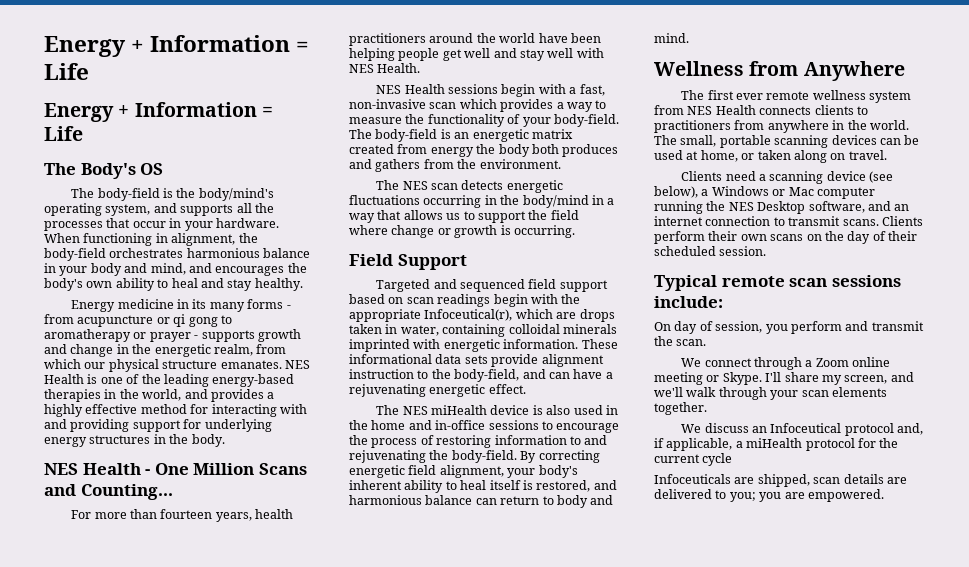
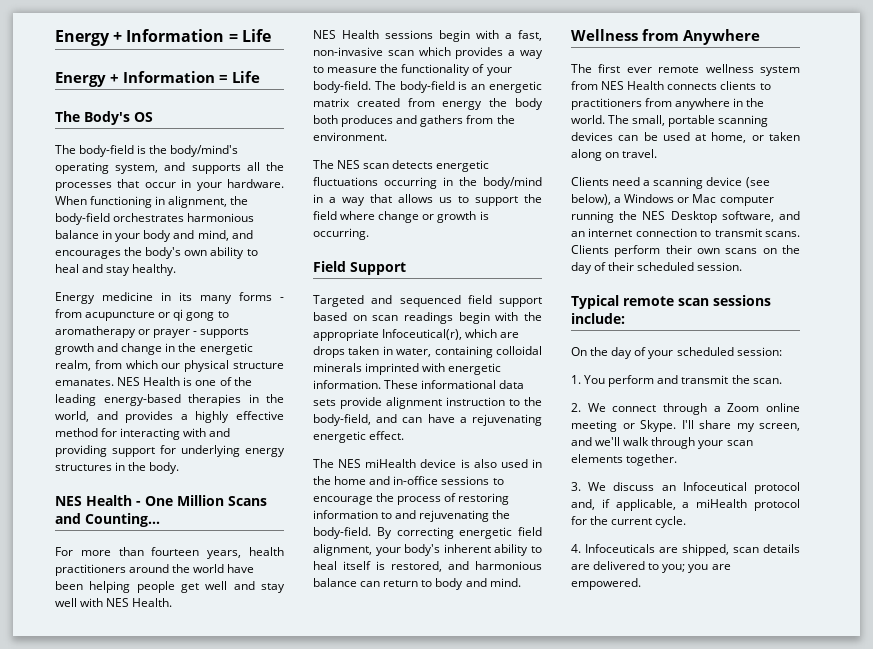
[674,321,788,334] day of session, you -> [590,347,782,359] [571,375,606,384] the day of your scheduled session: // 1. You
(707, 342) none -> [571,403,581,412] 2.
(707, 408) none -> [571,482,581,491] 3.
[702,453,733,466] cycle // -> [655,516,687,528] [571,544,581,553] cycle. // 4.

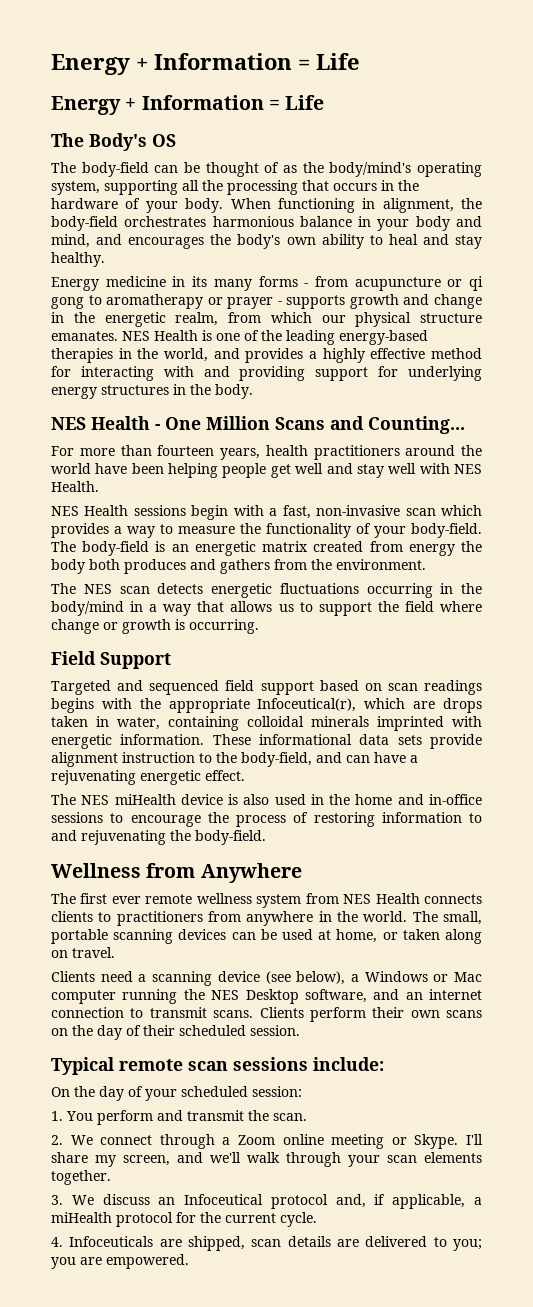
[137,145,239,157] [55,162,284,174] [55,179,284,191] is the body/mind's operating system, and supports all the processes that occur in your hardware. -> [154,162,482,177] [51,180,419,195] [51,198,224,213] can be thought of as the body/mind's operating system, supporting all the processing that occurs in the hardware of your body.
[458,312,490,324] begin -> [51,698,94,713] begins
[376,527,542,539] [313,544,542,556] [313,561,542,572] [313,578,521,590] By correcting energetic field alignment, your body's inherent ability to heal itself is restored, and harmonious balance can return to body and mind. -> (266, 837) none

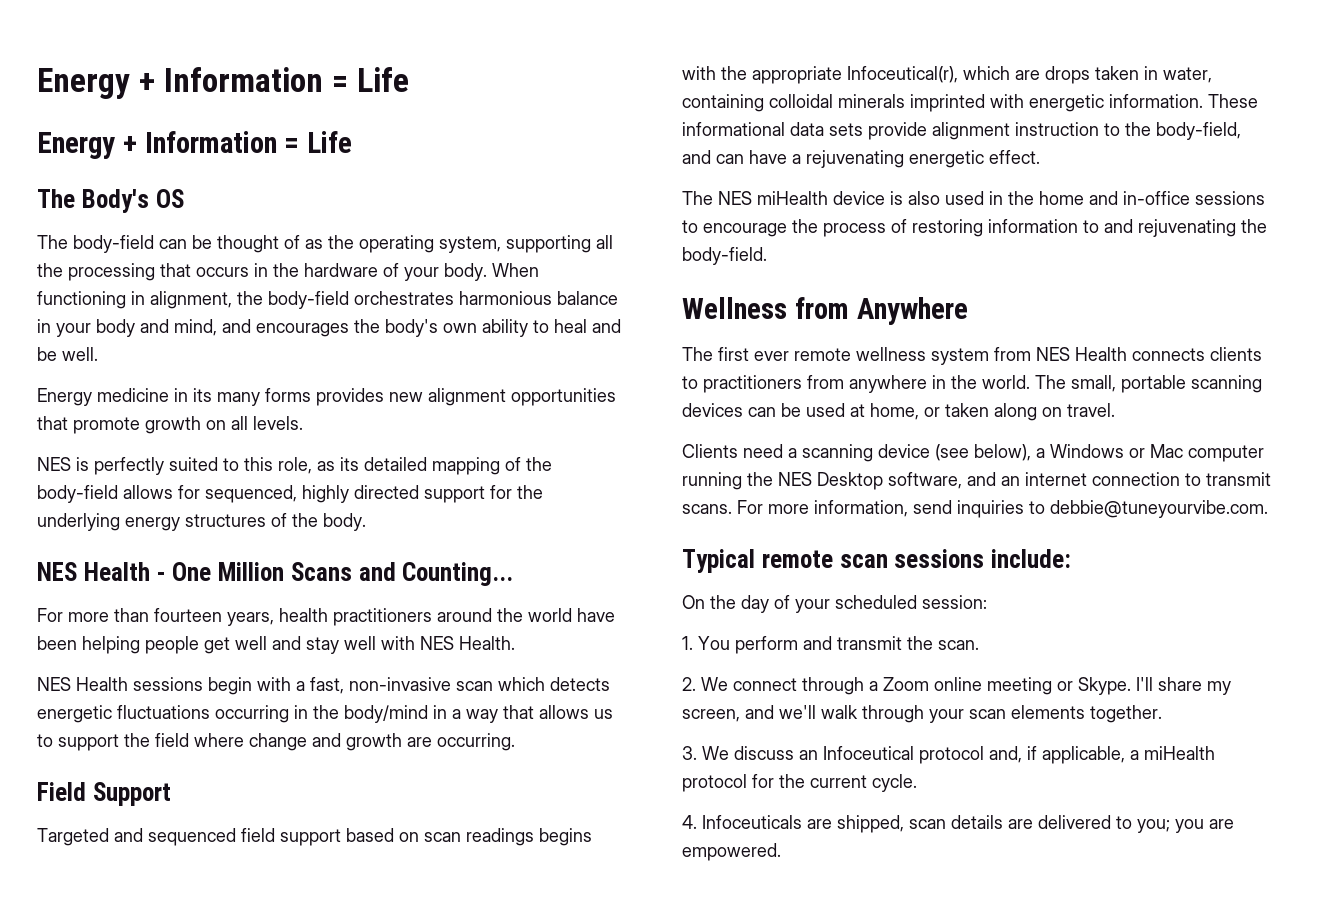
[329,162,412,177] body/mind's -> (354, 242) none
[455,235,483,249] [51,252,105,267] stay healthy. -> [37,347,98,361] be well.
[304,276,483,291] [51,294,482,309] [51,312,482,327] [51,330,428,345] [51,348,483,363] [51,366,306,381] - from acupuncture or qi gong to aromatherapy or prayer - supports growth and change in the energetic realm, from which our physical structure emanates. NES Health is one of the leading energy-based therapies in the world, and provides a highly effective method for interacting with and providing -> [316,388,616,406] [37,416,303,434] [37,457,552,475] [37,485,419,503] provides new alignment opportunities that promote growth on all levels. // NES is perfectly suited to this role, as its detailed mapping of the body-field allows for sequenced, highly directed
(399, 371) none -> [517,485,543,499] the
[173,384,186,395] in -> [271,513,287,527] of
[51,523,482,538] [51,541,483,556] [51,559,426,574] [51,583,150,594] provides a way to measure the functionality of your body-field. The body-field is an energetic matrix created from energy the body both produces and gathers from the environment. // The NES scan -> (545, 684) none
[103,619,185,634] or growth is -> [312,733,432,751] and growth are
[259,1007,482,1022] [51,1025,300,1040] Clients perform their own scans on the day of their scheduled session. -> [737,500,1268,518] For more information, send inquiries to debbie@tuneyourvibe.com.

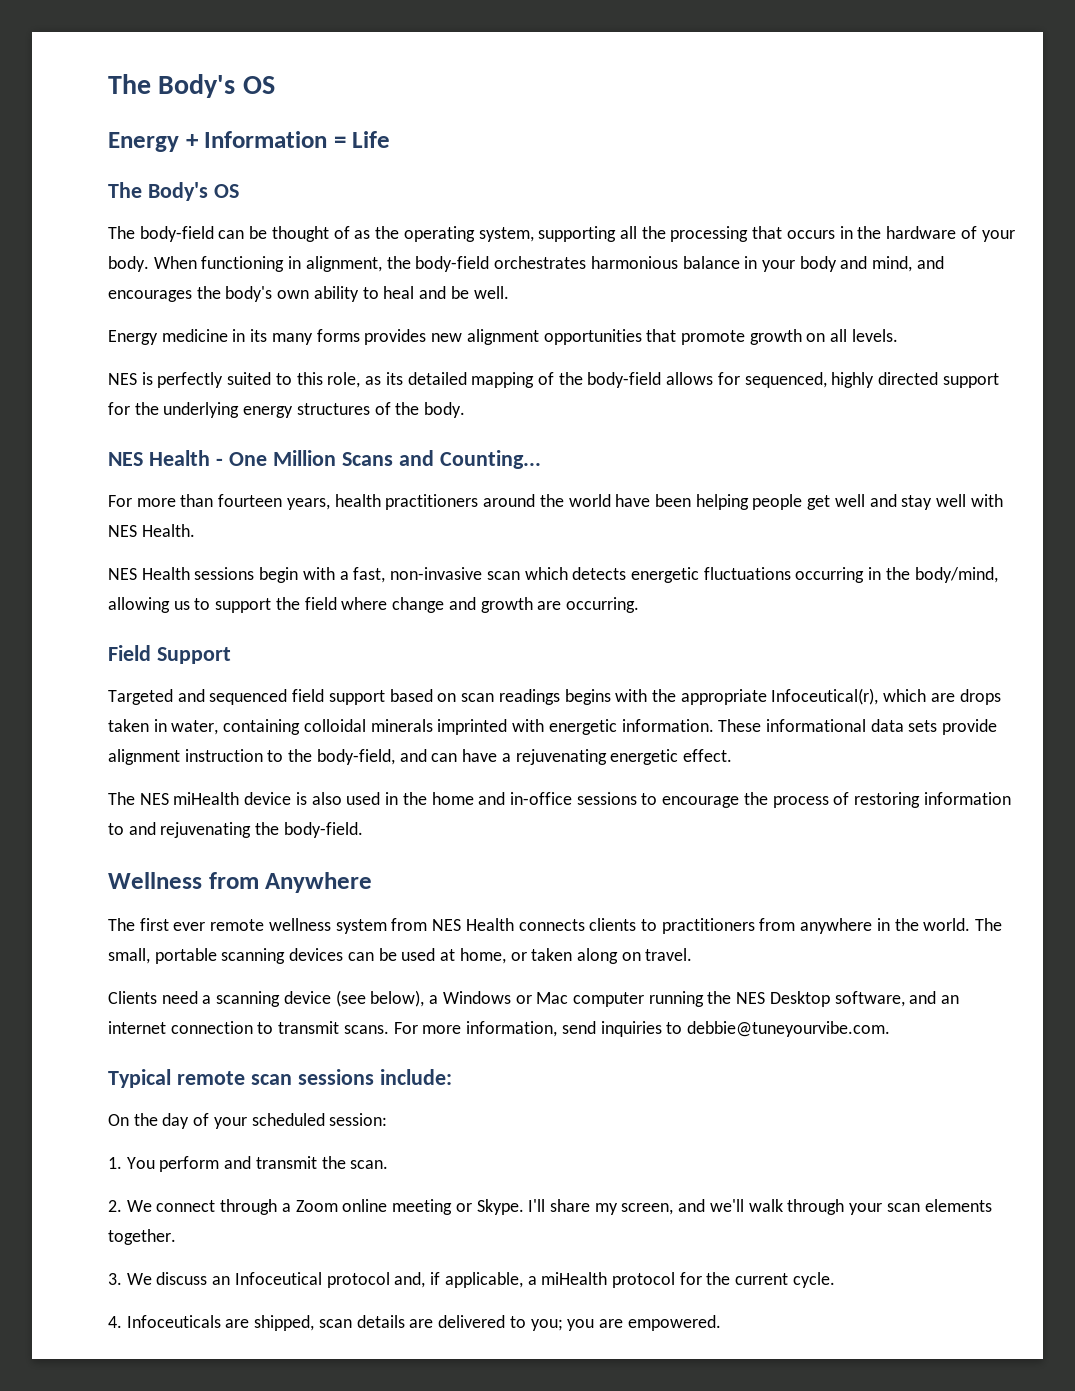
[37,67,410,99] Energy + Information = Life -> [108,74,275,98] The Body's OS
[344,705,589,723] body/mind in a way that allows -> [914,567,998,583] [108,597,170,613] body/mind, allowing

